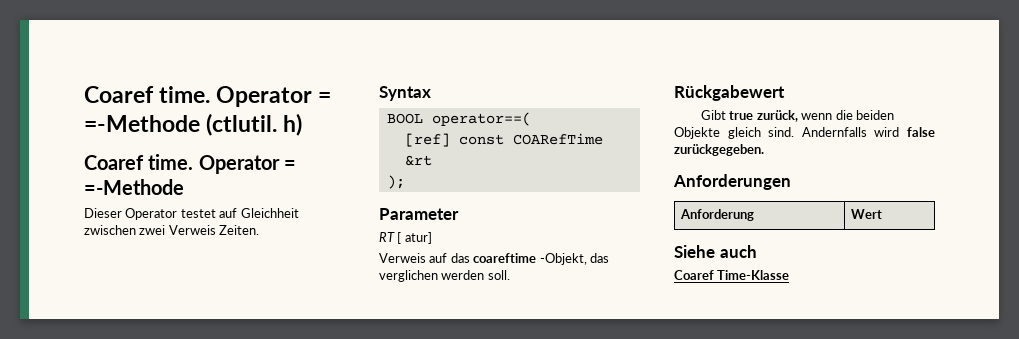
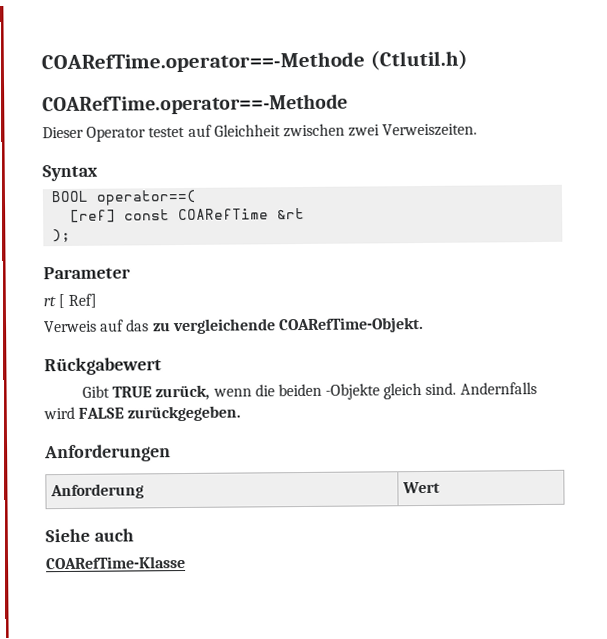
[84,86,332,107] [84,113,303,136] [84,154,296,174] [84,179,184,195] Coaref time. Operator = =-Methode (ctlutil. h) // Coaref time. Operator = =-Methode -> [41,49,468,74] [42,93,348,116] COARefTime.operator==-Methode (Ctlutil.h) // COARefTime.operator==-Methode
[168,225,260,235] Verweis Zeiten. -> [382,123,478,137] Verweiszeiten.
[379,232,432,244] RT [ atur] -> [43,293,98,309] rt [ Ref]
[473,253,609,265] [379,270,510,282] coareftime -Objekt, das verglichen werden soll. -> [152,316,424,335] zu vergleichende COARefTime-Objekt.
[729,111,754,120] true -> [112,386,153,398] TRUE
[674,127,720,139] Objekte -> [325,383,381,400] -Objekte
[907,127,935,137] false -> [78,407,125,419] FALSE
[674,270,790,280] Coaref Time-Klasse -> [45,556,186,570] COARefTime-Klasse

